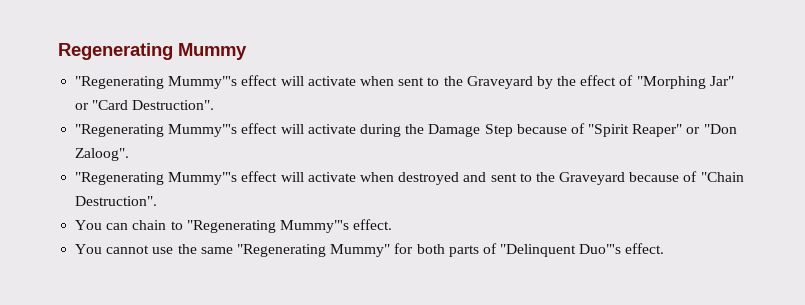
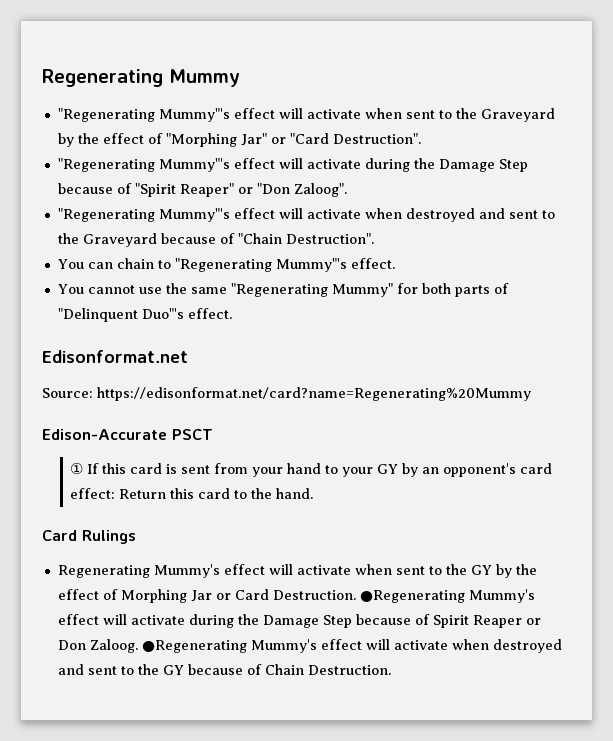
(665, 248) none -> [42,350,188,363] [42,387,531,401] [42,429,213,440] [70,462,553,477] [70,488,314,499] [42,530,136,544] [57,564,537,578] [57,589,535,603] [57,614,541,628] [57,639,562,653] [57,664,391,675] // Edisonformat.net // Source: https://edisonformat.net/card?name=Regenerating%20Mummy // Edison-Accurate PSCT // ① If this card is sent from your hand to your GY by an opponent's card effect: Return this card to the hand. // Card Rulings // Regenerating Mummy's effect will activate when sent to the GY by the effect of Morphing Jar or Card Destruction. ●Regenerating Mummy's effect will activate during the Damage Step because of Spirit Reaper or Don Zaloog. ●Regenerating Mummy's effect will activate when destroyed and sent to the GY because of Chain Destruction.

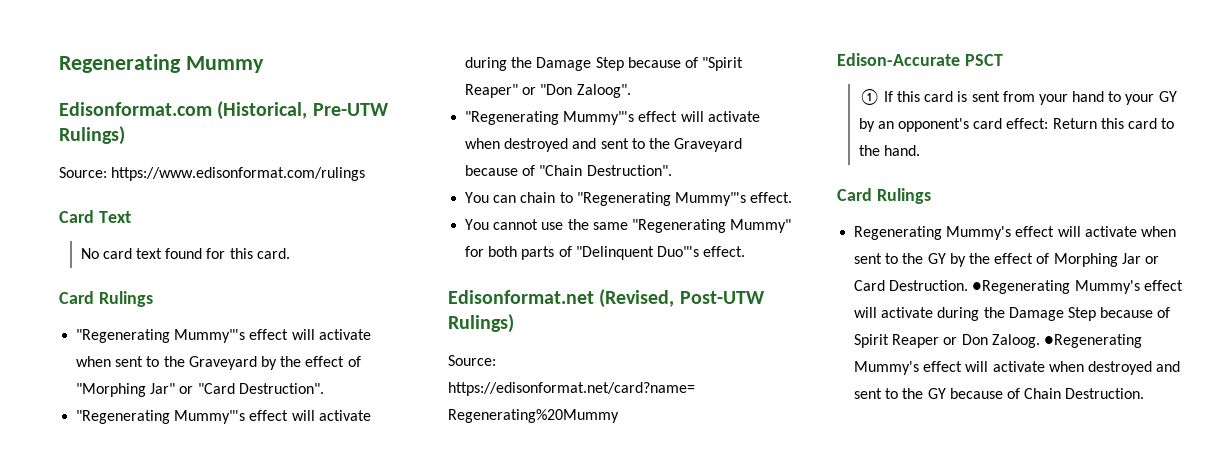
(240, 78) none -> [59,101,389,120] [59,126,125,145] [59,167,366,181] [59,210,131,223] [80,248,290,259] [59,291,153,307] // Edisonformat.com (Historical, Pre-UTW Rulings) // Source: https://www.edisonformat.com/rulings // Card Text // No card text found for this card. // Card Rulings
(188, 356) none -> [599,289,765,308] [448,314,514,333] (Revised, Post-UTW Rulings)

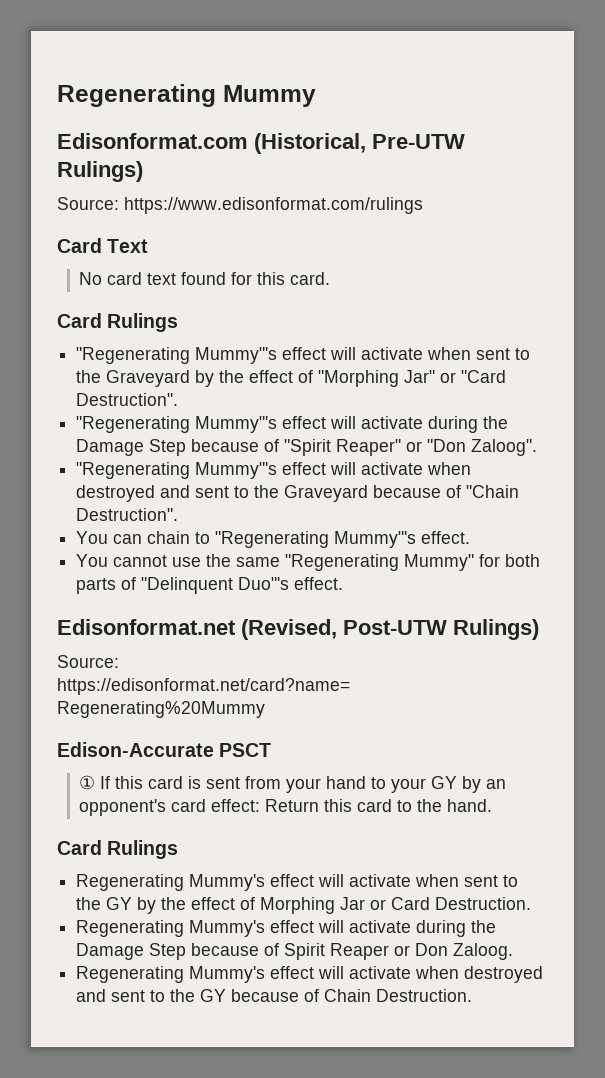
[972,280,1071,294] ●Regenerating -> [76,920,185,937] // Regenerating
[1043,334,1142,348] ●Regenerating -> [76,966,185,983] // Regenerating

